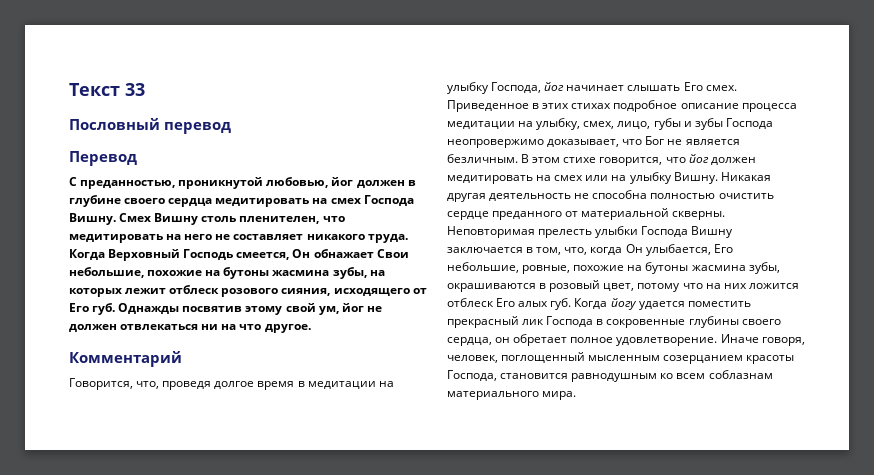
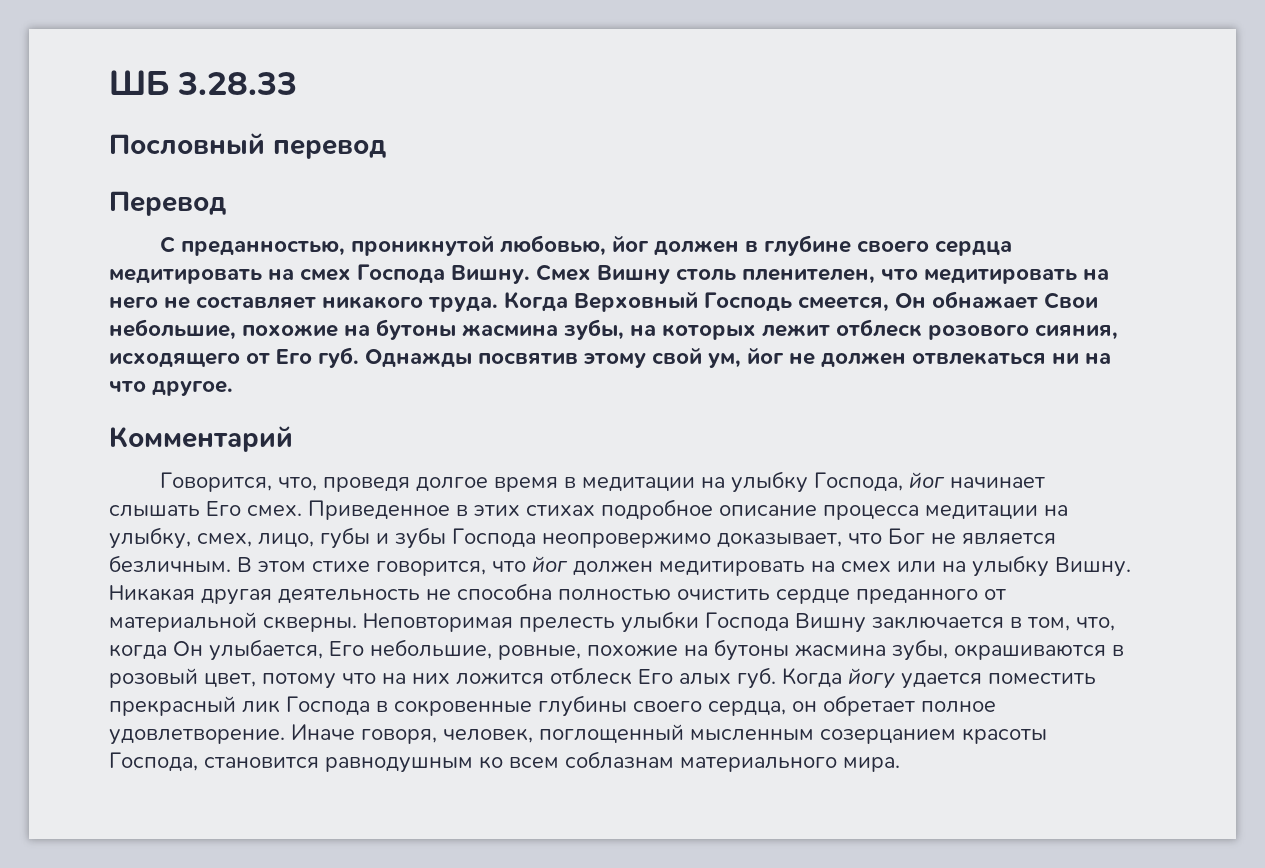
[69,83,145,96] Текст 33 -> [109,70,298,95] ШБ 3.28.33

